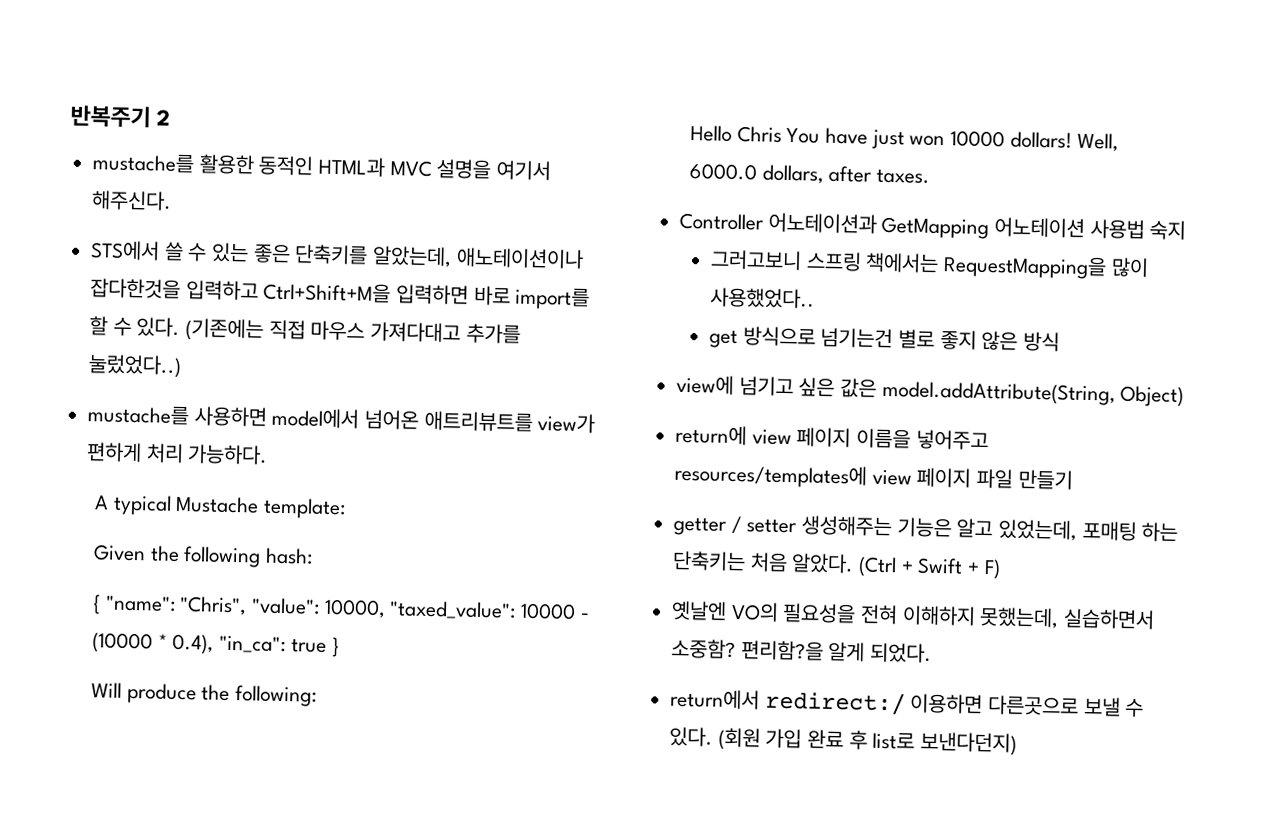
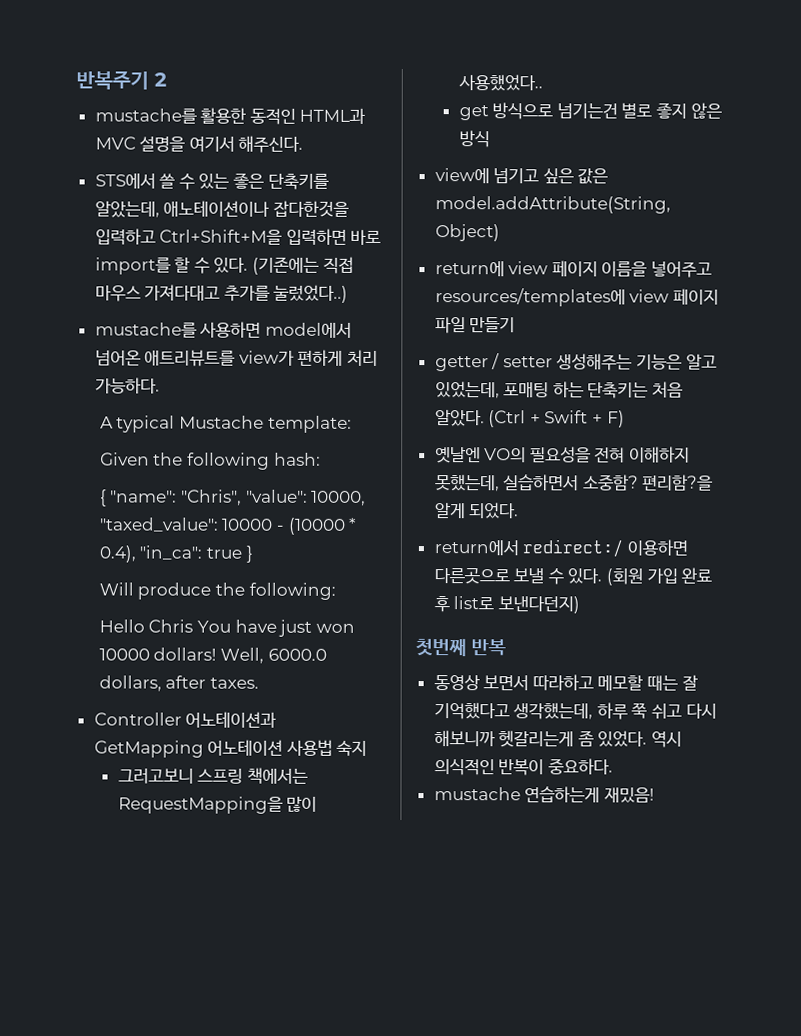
(1018, 743) none -> [415,638,506,657] [433,674,698,691] [433,702,717,720] [433,730,683,748] [433,758,613,776] [433,786,654,803] // 첫번째 반복 // 동영상 보면서 따라하고 메모할 때는 잘 기억했다고 생각했는데, 하루 쭉 쉬고 다시 해보니까 헷갈리는게 좀 있었다. 역시 의식적인 반복이 중요하다. // mustache 연습하는게 재밌음!

